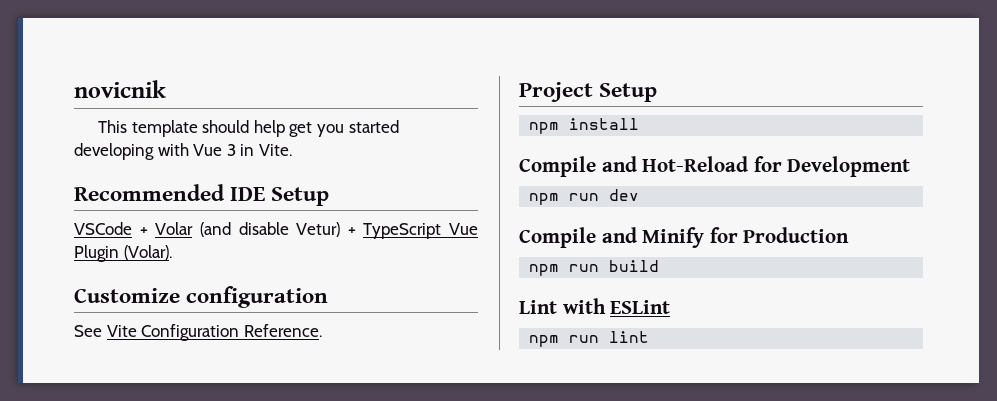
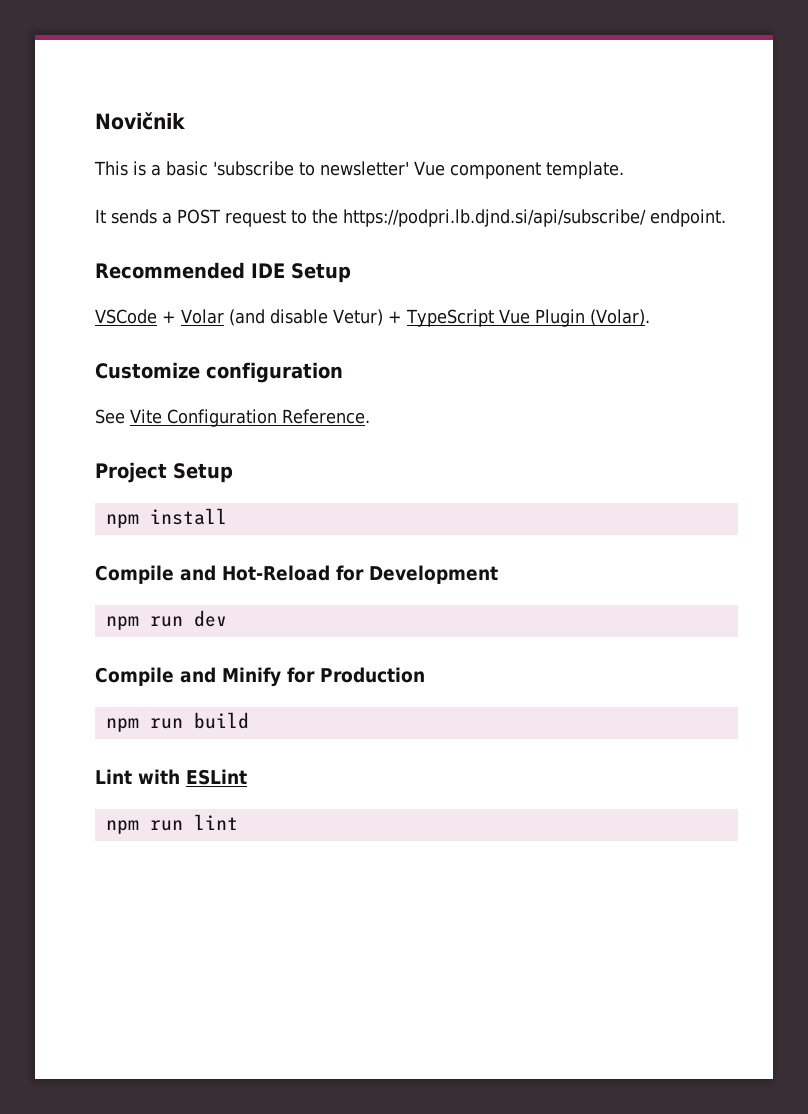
[74,80,166,98] novicnik -> [95,112,185,130] Novičnik
[131,120,399,137] [74,143,292,160] template should help get you started developing with Vue 3 in Vite. -> [133,161,624,179] [95,209,726,227] is a basic 'subscribe to newsletter' Vue component template. // It sends a POST request to the https://podpri.lb.djnd.si/api/subscribe/ endpoint.

